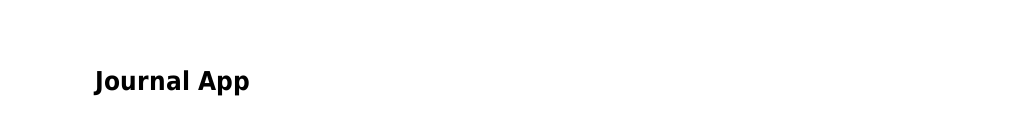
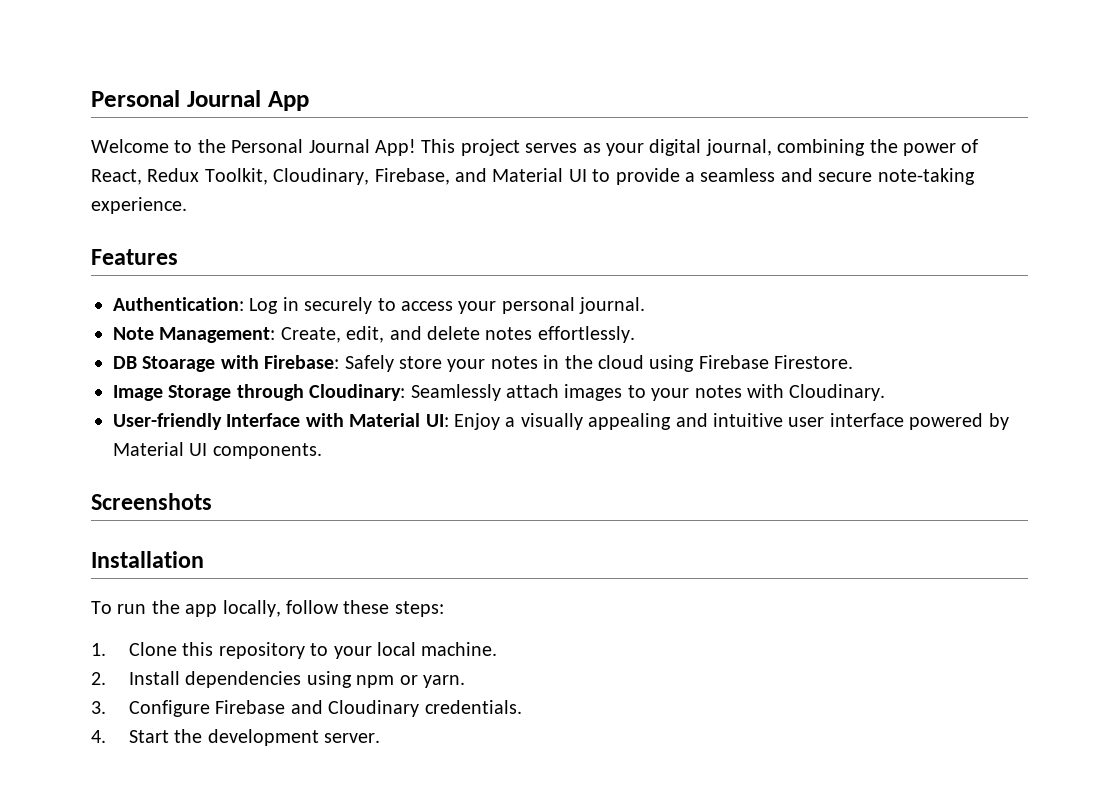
(93, 83) none -> [91,90,180,107] Personal
(250, 83) none -> [91,139,979,156] [91,168,975,185] [91,197,187,214] [91,249,178,265] [113,297,646,314] [113,326,635,343] [113,355,854,372] [113,384,886,401] [113,413,1009,430] [113,442,322,459] [91,493,212,510] [91,551,204,568] [91,600,444,617] [91,642,498,659] [91,671,465,688] [91,700,522,717] [91,729,381,746] // Welcome to the Personal Journal App! This project serves as your digital journal, combining the power of React, Redux Toolkit, Cloudinary, Firebase, and Material UI to provide a seamless and secure note-taking experience. // Features // Authentication: Log in securely to access your personal journal. // Note Management: Create, edit, and delete notes effortlessly. // DB Stoarage with Firebase: Safely store your notes in the cloud using Firebase Firestore. // Image Storage through Cloudinary: Seamlessly attach images to your notes with Cloudinary. // User-friendly Interface with Material UI: Enjoy a visually appealing and intuitive user interface powered by Material UI components. // Screenshots // Installation // To run the app locally, follow these steps: // 1. Clone this repository to your local machine. // 2. Install dependencies using npm or yarn. // 3. Configure Firebase and Cloudinary credentials. // 4. Start the development server.

